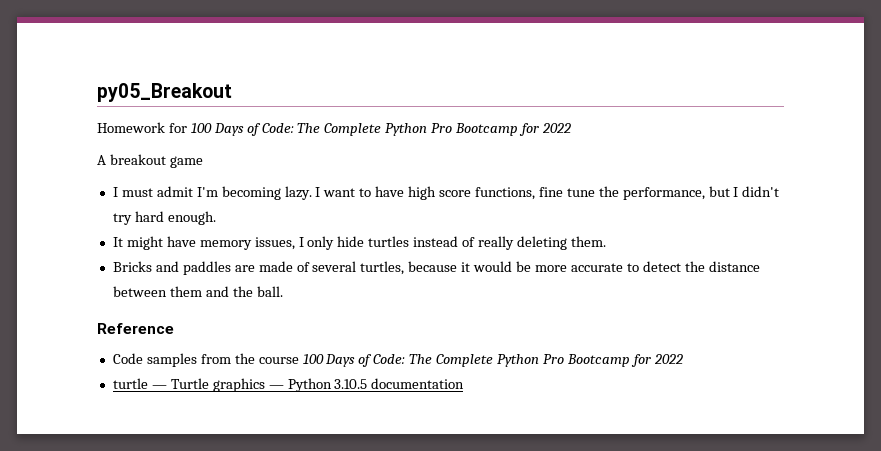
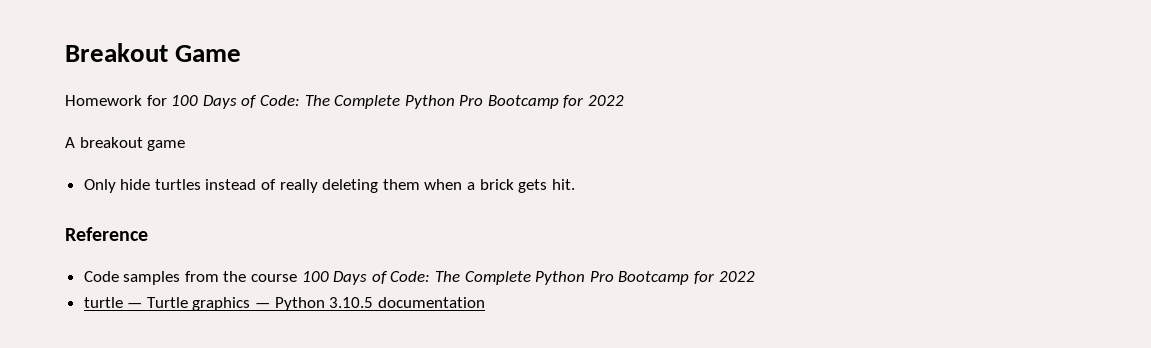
[97,83,232,102] py05_Breakout -> [65,43,242,62] Breakout Game
[112,186,780,200] [112,211,216,225] [112,236,335,250] I must admit I'm becoming lazy. I want to have high score functions, fine tune the performance, but I didn't try hard enough. // It might have memory issues, I only -> [83,179,116,193] Only
[570,236,606,247] [112,261,760,275] [112,286,283,297] them. // Bricks and paddles are made of several turtles, because it would be more accurate to detect the distance between them and the ball. -> [382,179,575,193] them when a brick gets hit.

